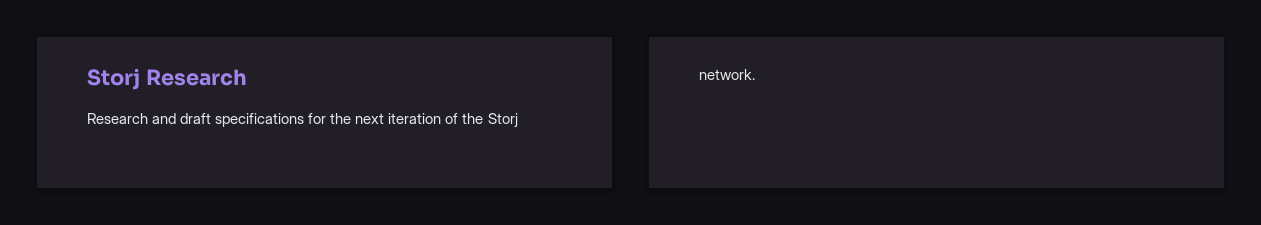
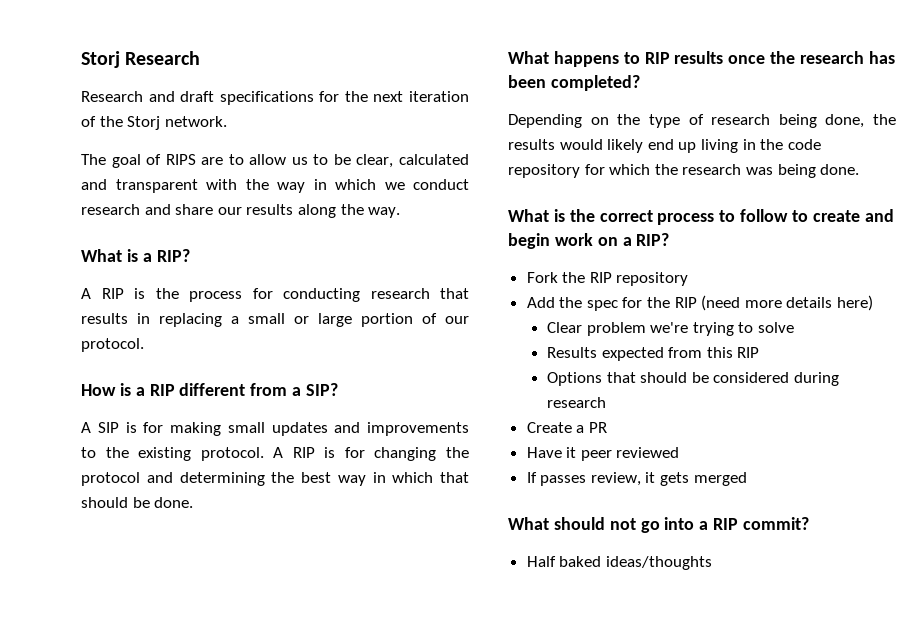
(755, 74) none -> [81,154,469,168] [81,179,469,193] [81,204,401,218] [81,249,190,262] [81,288,469,302] [81,313,469,327] [81,338,144,352] [81,383,339,396] [81,422,469,436] [81,447,469,461] [81,472,469,486] [81,497,194,508] [508,51,895,67] [508,75,640,91] [508,114,896,128] [508,139,821,153] [508,164,860,178] [508,209,894,225] [508,233,670,249] [526,272,689,286] [526,295,874,311] [547,322,794,336] [547,347,760,361] [547,372,839,386] [547,397,607,408] [526,422,607,433] [526,447,680,461] [526,472,747,486] [508,517,810,533] [526,556,712,570] // The goal of RIPS are to allow us to be clear, calculated and transparent with the way in which we conduct research and share our results along the way. // What is a RIP? // A RIP is the process for conducting research that results in replacing a small or large portion of our protocol. // How is a RIP different from a SIP? // A SIP is for making small updates and improvements to the existing protocol. A RIP is for changing the protocol and determining the best way in which that should be done. // What happens to RIP results once the research has been completed? // Depending on the type of research being done, the results would likely end up living in the code repository for which the research was being done. // What is the correct process to follow to create and begin work on a RIP? // Fork the RIP repository // Add the spec for the RIP (need more details here) // Clear problem we're trying to solve // Results expected from this RIP // Options that should be considered during research // Create a PR // Have it peer reviewed // If passes review, it gets merged // What should not go into a RIP commit? // Half baked ideas/thoughts

